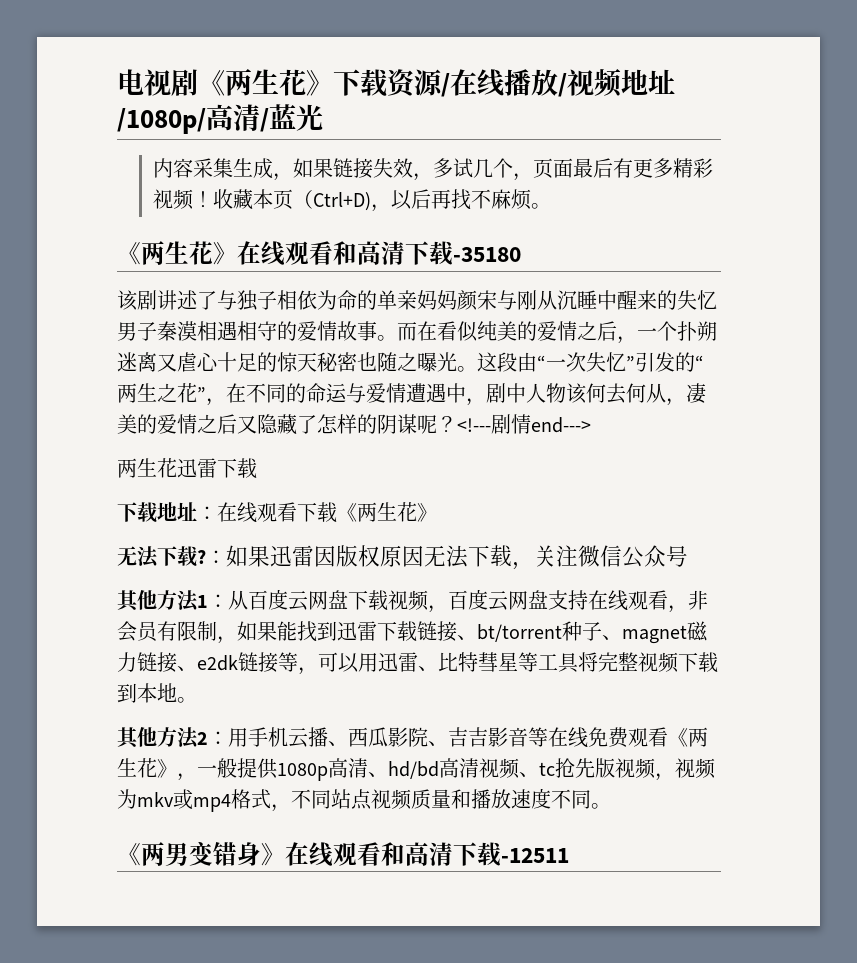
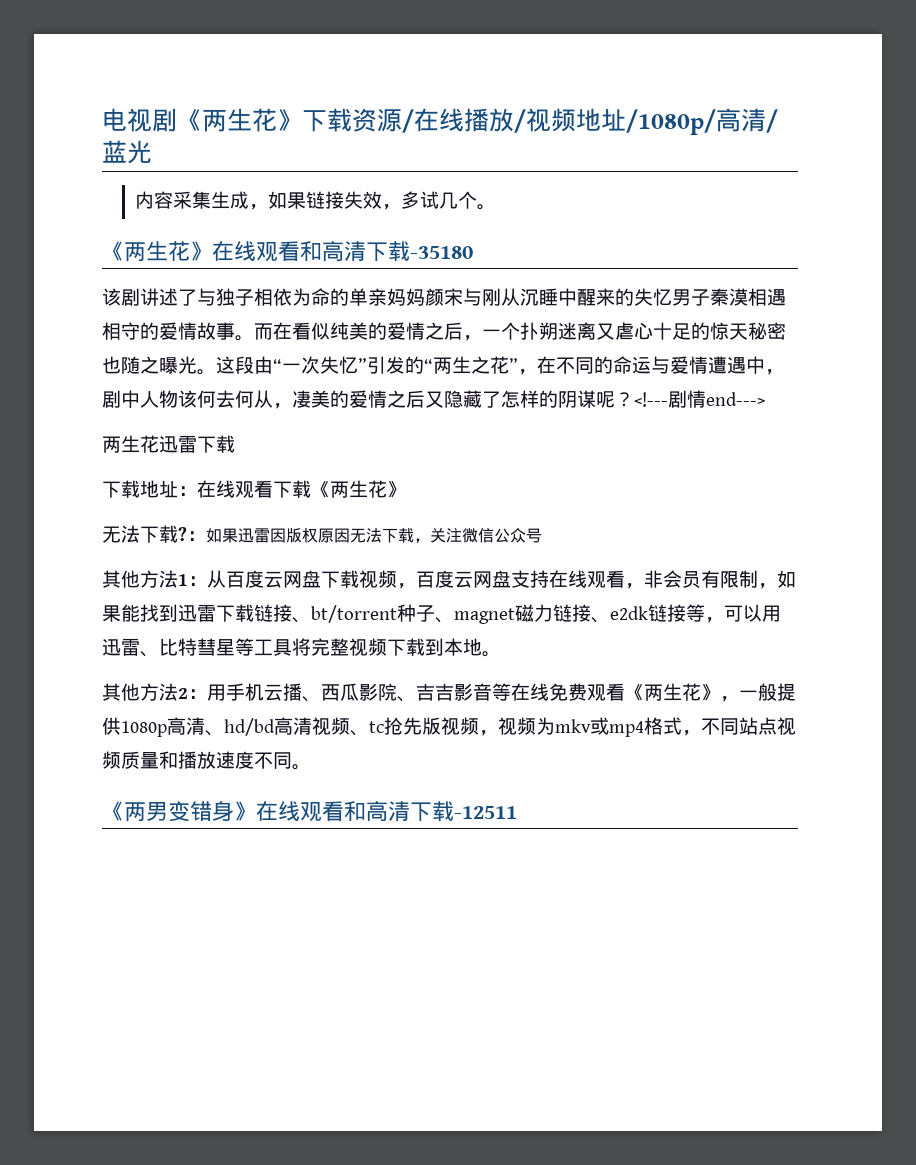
[513,158,714,181] [153,189,532,212] ，页面最后有更多精彩视频！收藏本页（Ctrl+D)，以后再找不麻烦 -> (477, 200) none

